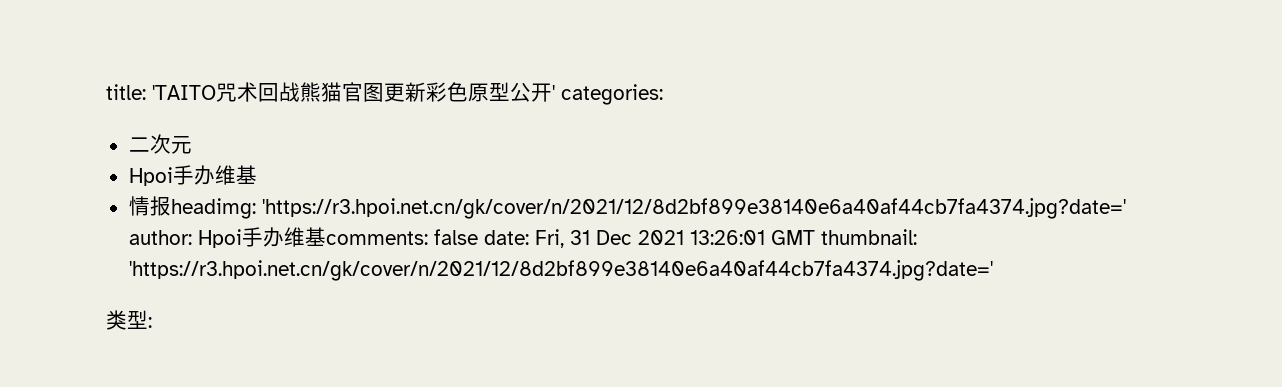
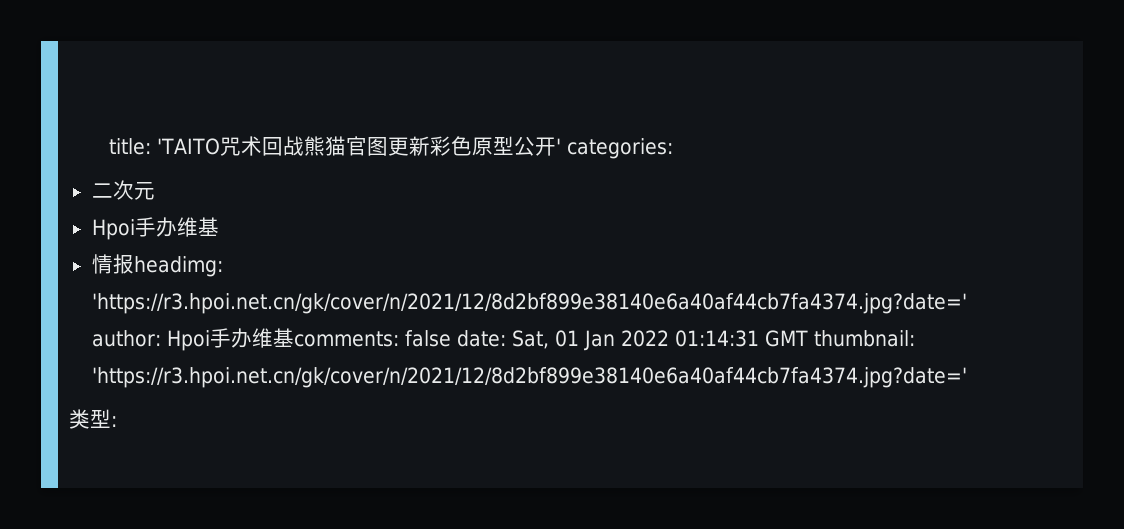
[534,229,765,248] Fri, 31 Dec 2021 13:26:01 -> [511,330,759,351] Sat, 01 Jan 2022 01:14:31

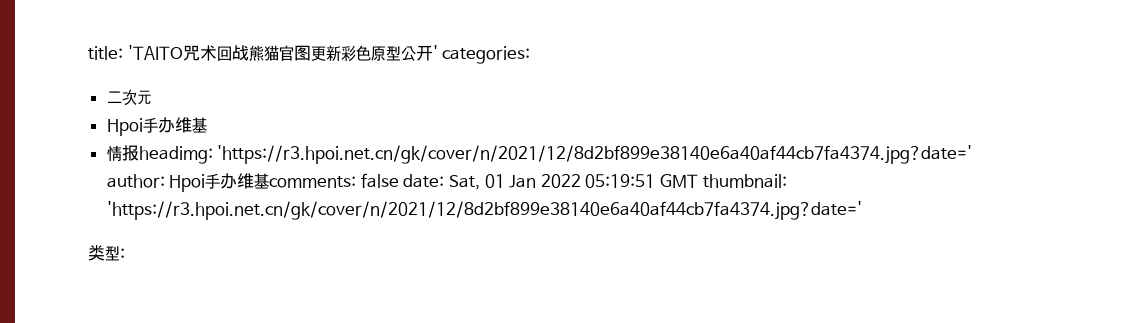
[674,330,759,347] 01:14:31 -> [585,174,656,188] 05:19:51

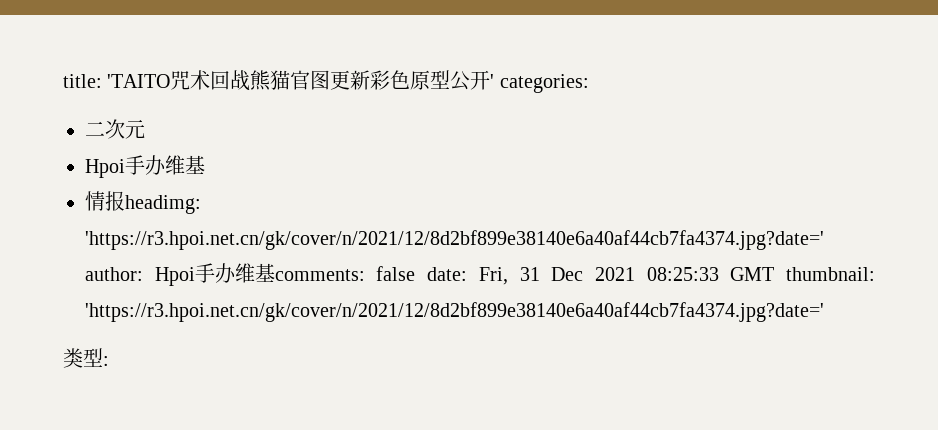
[449,174,656,190] Sat, 01 Jan 2022 05:19:51 -> [478,267,719,285] Fri, 31 Dec 2021 08:25:33

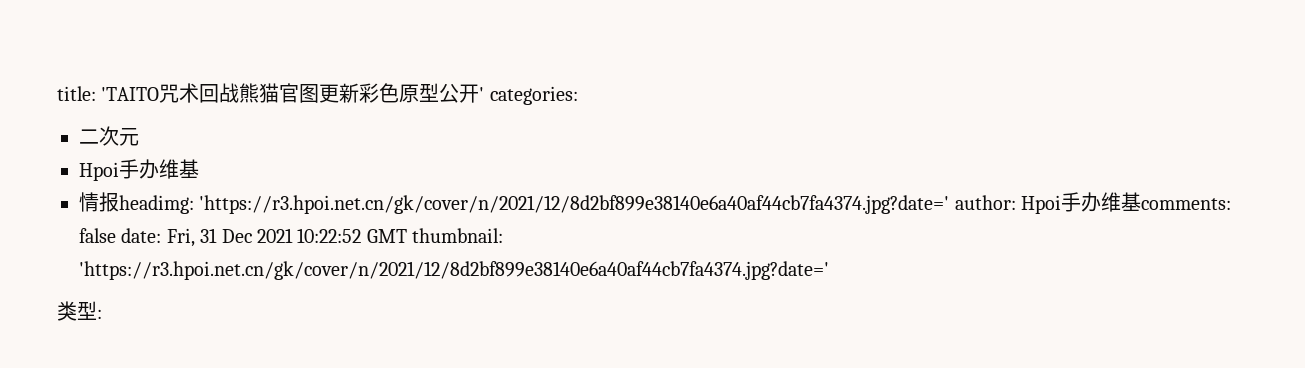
[646,267,719,281] 08:25:33 -> [297,228,362,243] 10:22:52

